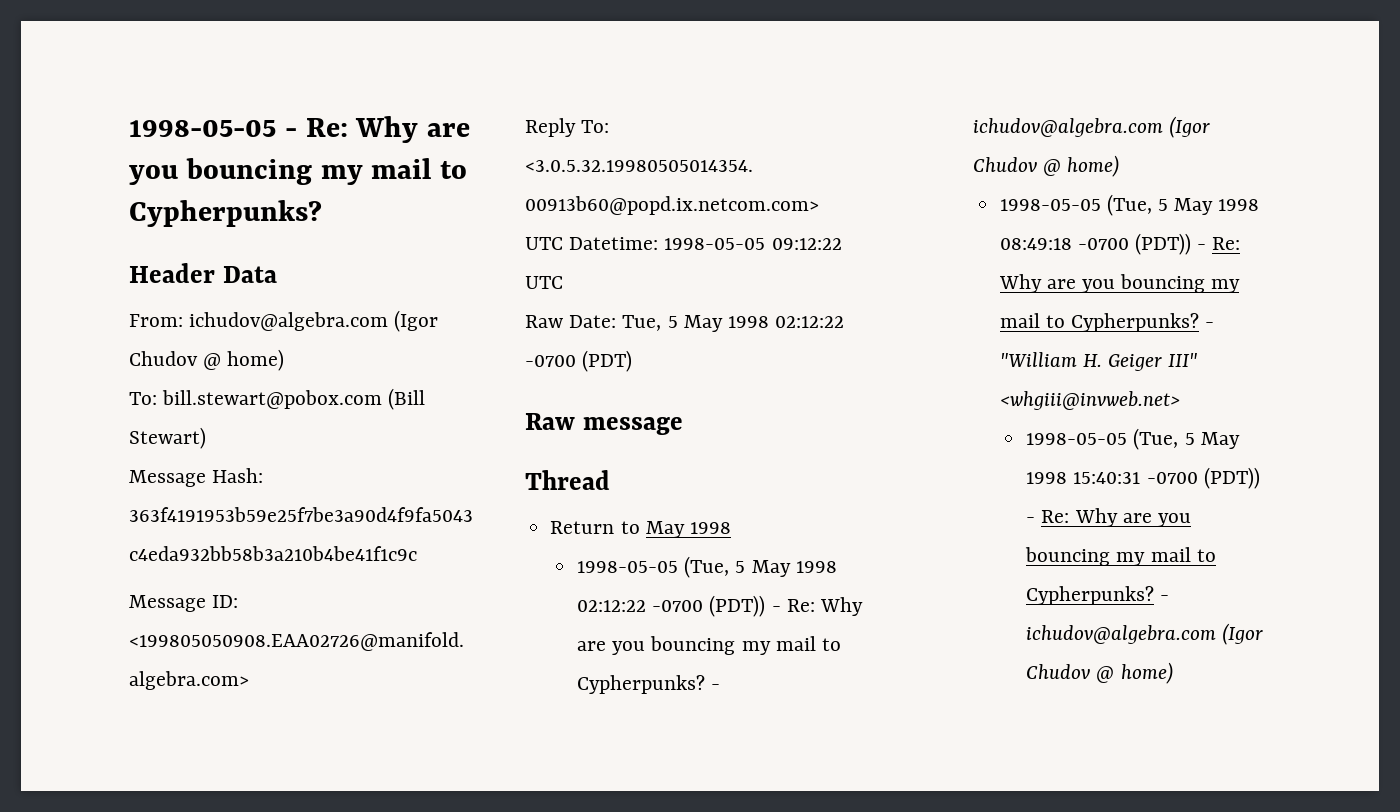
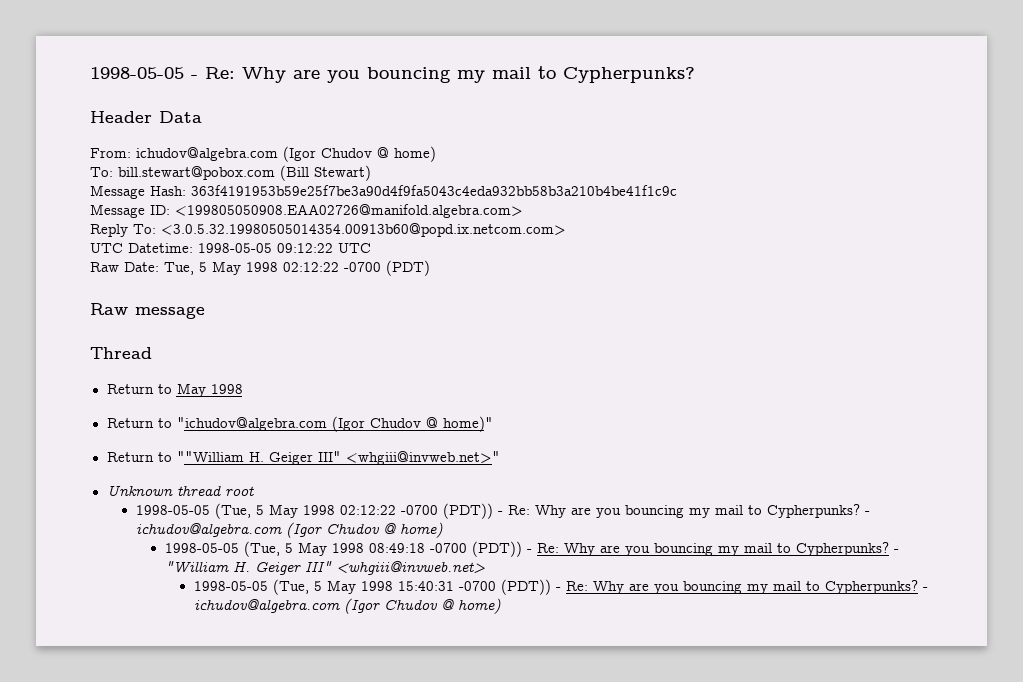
(731, 528) none -> [106,416,493,432] [106,451,500,465] [106,485,254,496] // Return to "ichudov@algebra.com (Igor Chudov @ home)" // Return to ""William H. Geiger III" <whgiii@invweb.net>" // Unknown thread root

